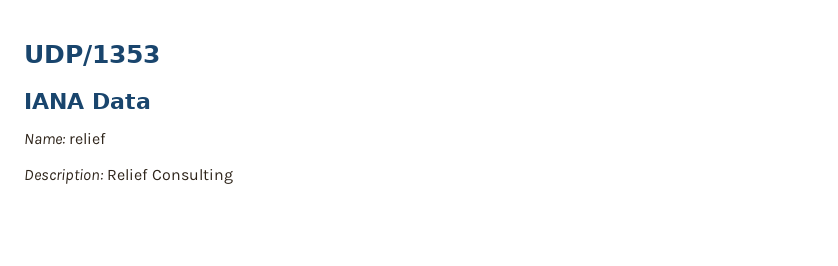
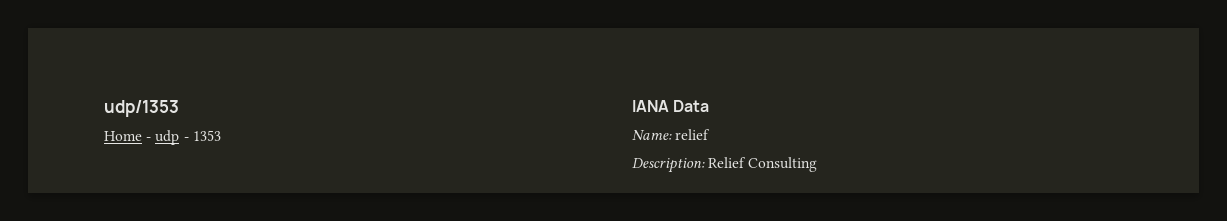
[24,45,160,66] UDP/1353 -> [104,100,179,117] [104,130,221,145] udp/1353 // Home - udp - 1353

